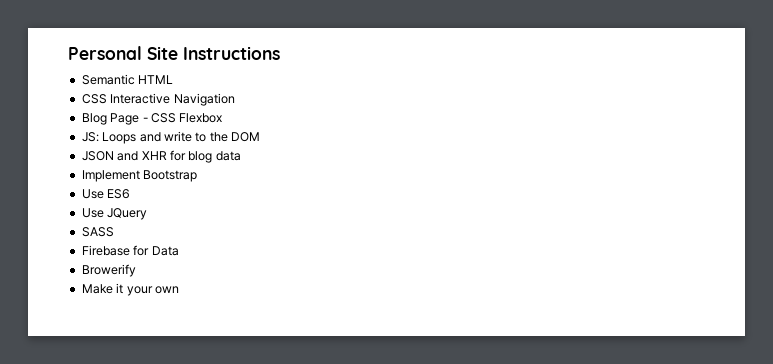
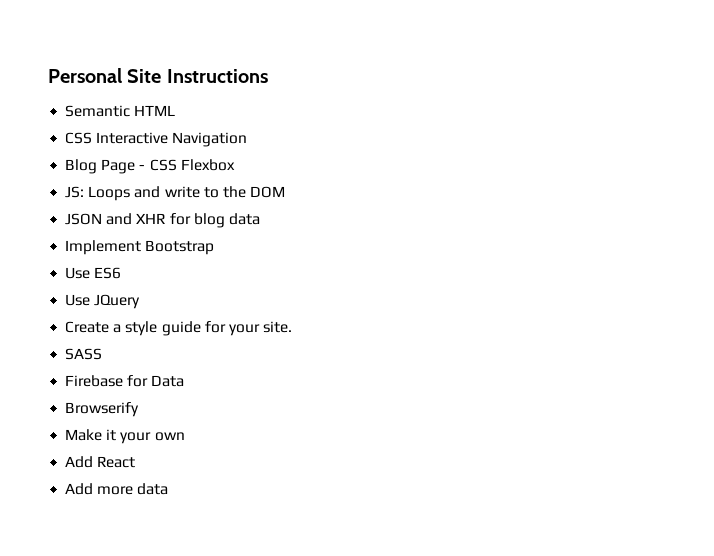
(148, 214) none -> [65,321,293,336] // Create a style guide for your site.
[81,264,136,277] Browerify -> [65,402,140,417] Browserify
(179, 290) none -> [65,456,136,468] [65,483,169,495] // Add React // Add more data

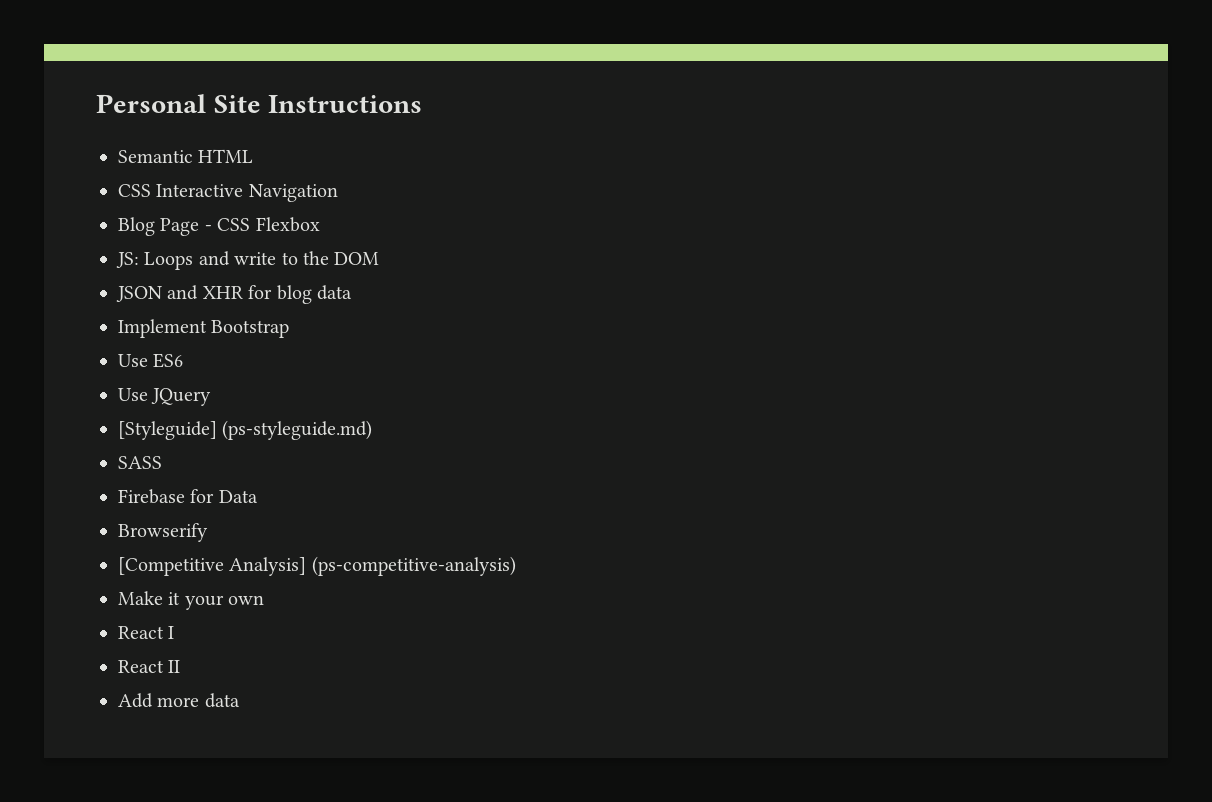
[65,321,293,336] Create a style guide for your site. -> [118,420,373,440] [Styleguide] (ps-styleguide.md)
(140, 409) none -> [118,556,516,576] // [Competitive Analysis] (ps-competitive-analysis)
[65,456,136,468] Add React -> [118,626,175,639] [118,660,181,673] React I // React II

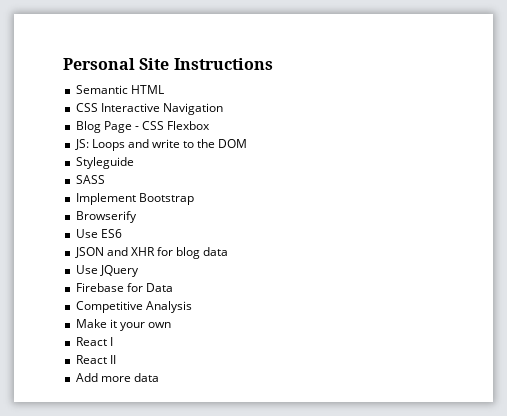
(380, 258) none -> [75,157,134,169] [75,175,105,184] [75,193,194,205] [75,211,137,223] [75,229,122,238] // Styleguide // SASS // Implement Bootstrap // Browserify // Use ES6
[118,319,290,338] [118,353,184,368] // Implement Bootstrap // Use ES6 -> (229, 251) none
[118,420,373,440] [118,456,162,469] // [Styleguide] (ps-styleguide.md) // SASS -> (139, 271) none
[118,523,208,542] [118,556,516,576] Browserify // [Competitive Analysis] (ps-competitive-analysis) -> [75,301,192,313] Competitive Analysis

